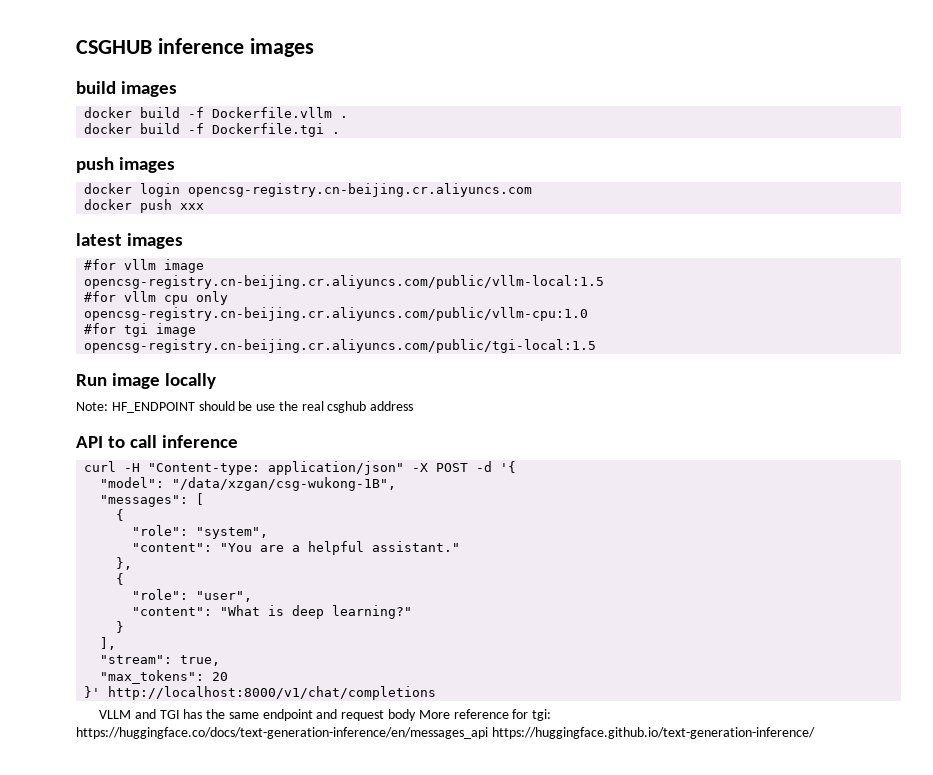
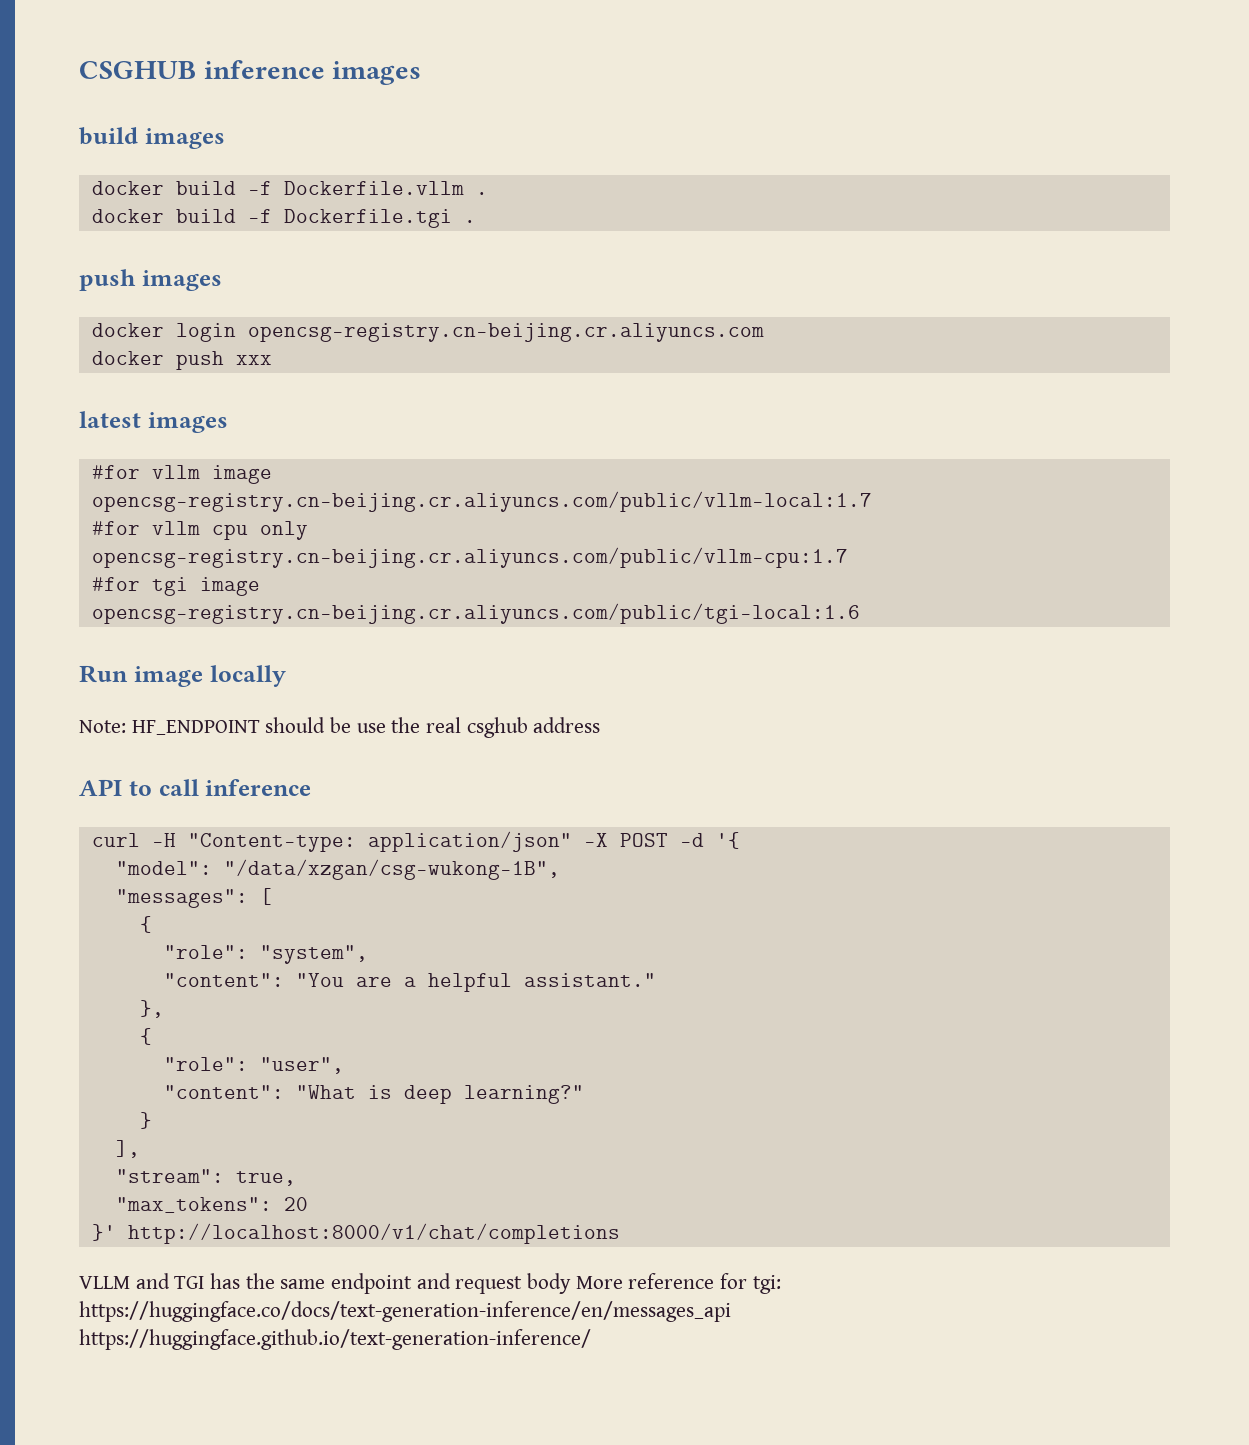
[84,275,605,289] opencsg-registry.cn-beijing.cr.aliyuncs.com/public/vllm-local:1.5 -> [91,491,872,512] opencsg-registry.cn-beijing.cr.aliyuncs.com/public/vllm-local:1.7
[84,307,589,321] opencsg-registry.cn-beijing.cr.aliyuncs.com/public/vllm-cpu:1.0 -> [91,547,848,568] opencsg-registry.cn-beijing.cr.aliyuncs.com/public/vllm-cpu:1.7
[84,339,597,353] opencsg-registry.cn-beijing.cr.aliyuncs.com/public/tgi-local:1.5 -> [91,603,860,624] opencsg-registry.cn-beijing.cr.aliyuncs.com/public/tgi-local:1.6

